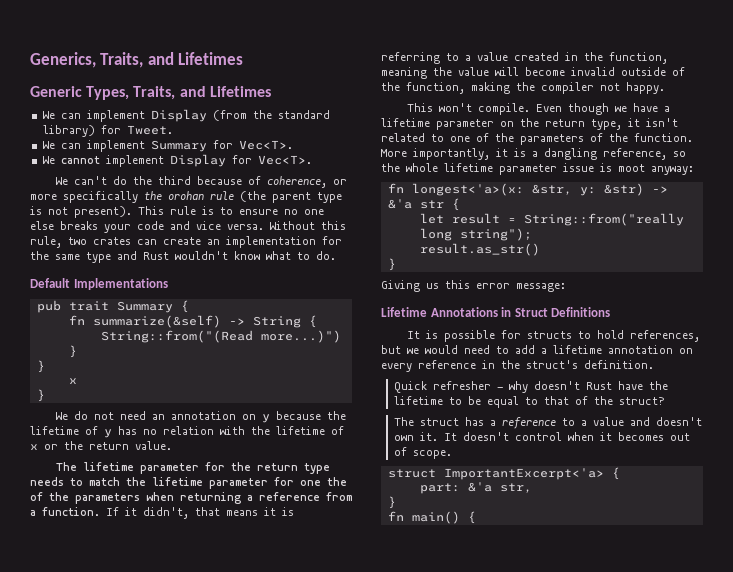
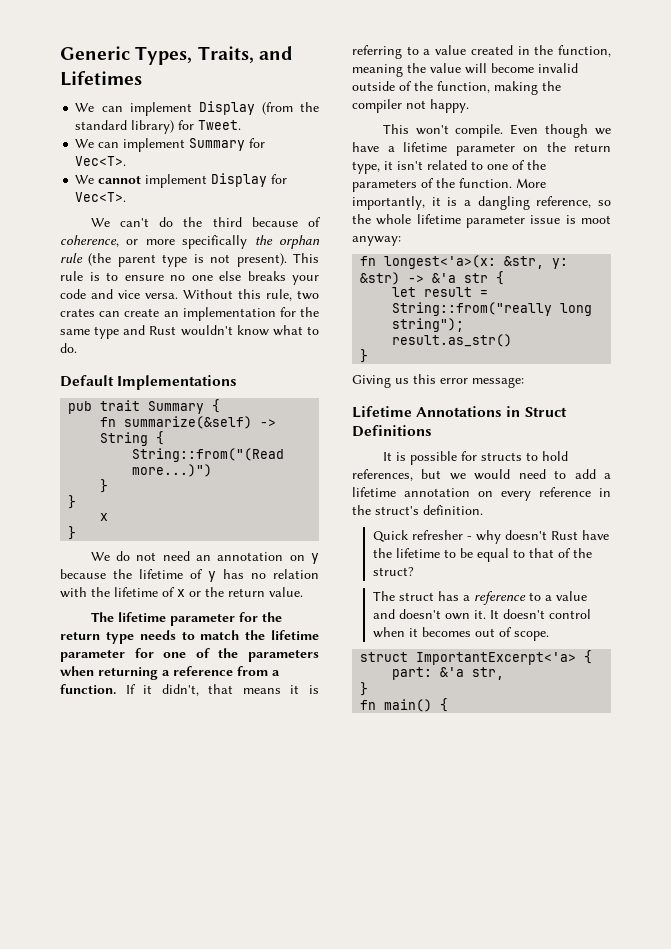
[30,52,244,68] Generics, Traits, and Lifetimes // -> (60, 53) none
[168,191,204,200] orohan -> [279,235,320,249] orphan
[327,477,347,486] the -> (187, 655) none

